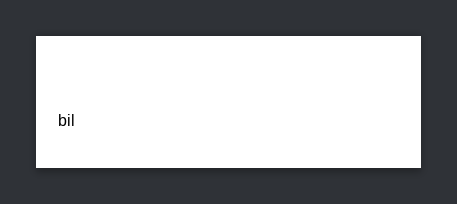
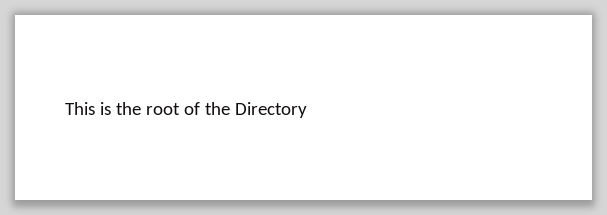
[58,114,75,126] bil -> [65,102,307,118] This is the root of the Directory

